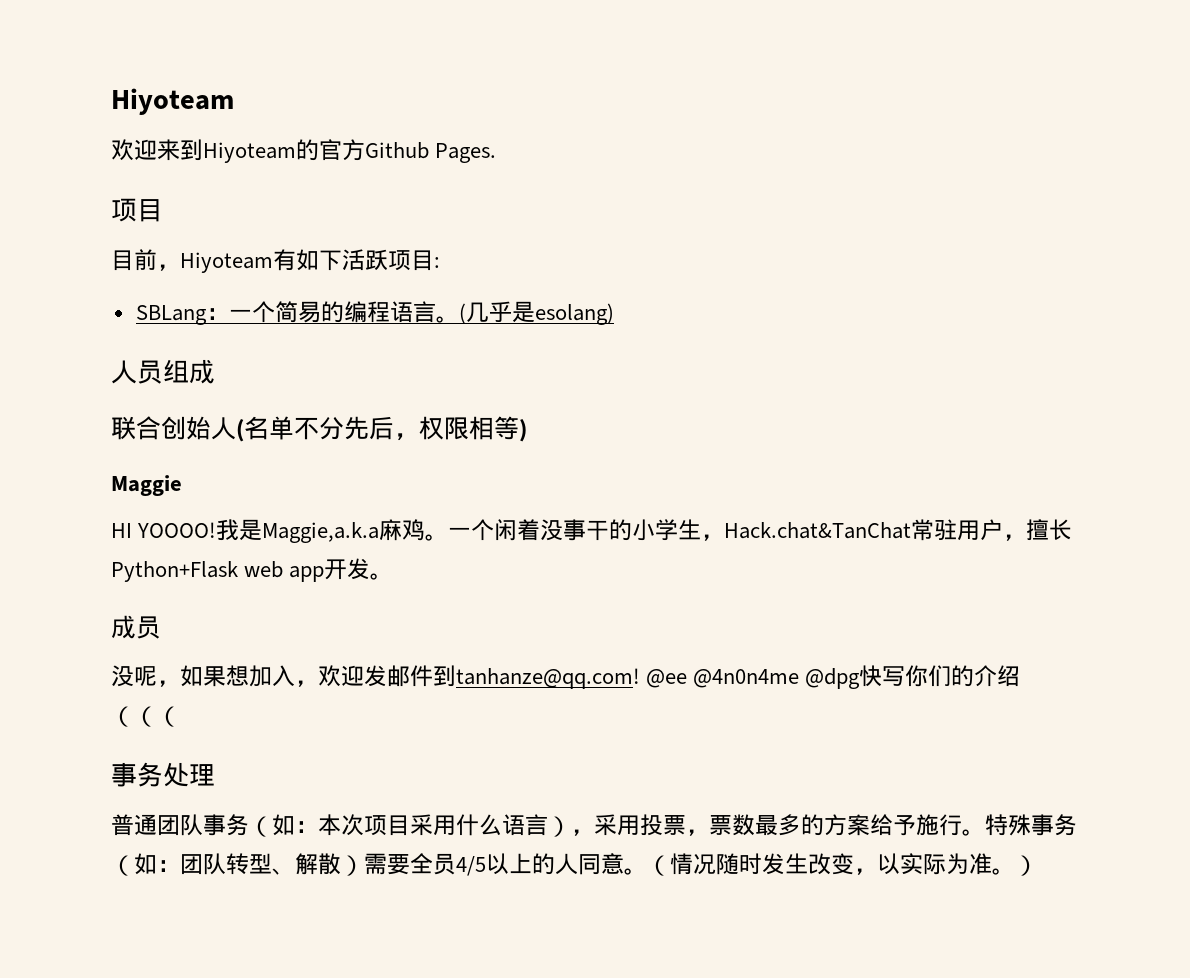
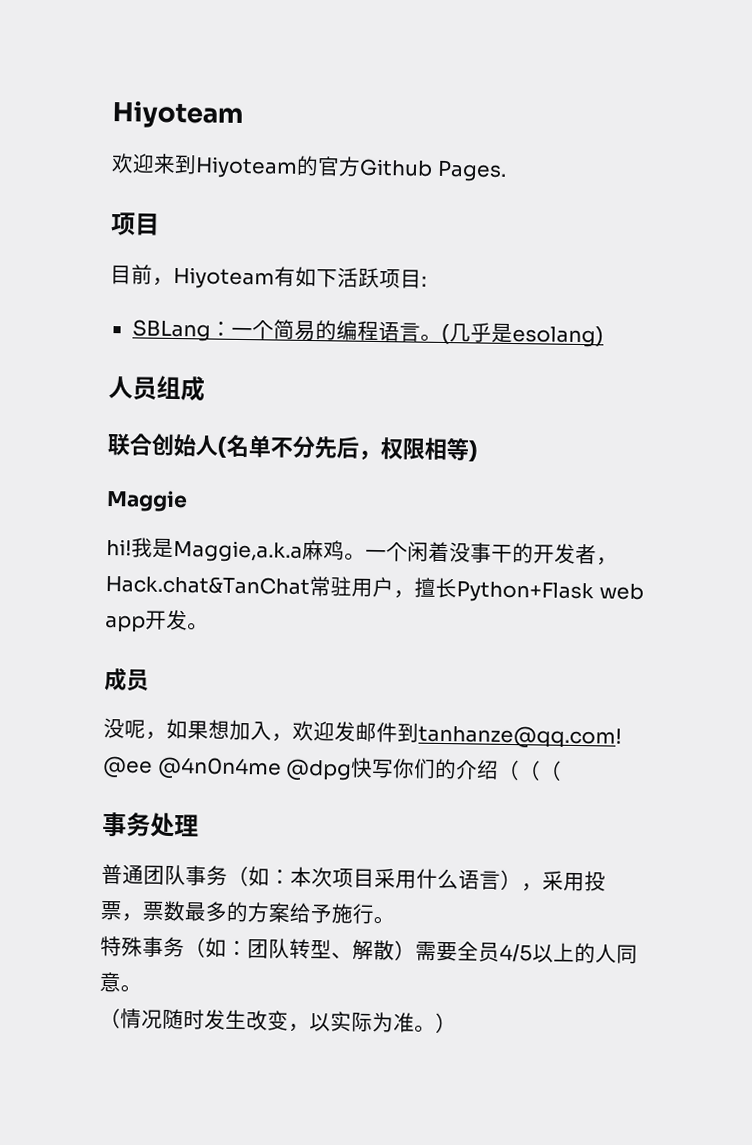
[111,522,217,538] HI YOOOO! -> [106,538,132,556] hi!
[632,519,702,541] 小学生 -> [533,543,597,565] 开发者
(985, 832) none -> (395, 920) //
(647, 871) none -> (142, 988) //

